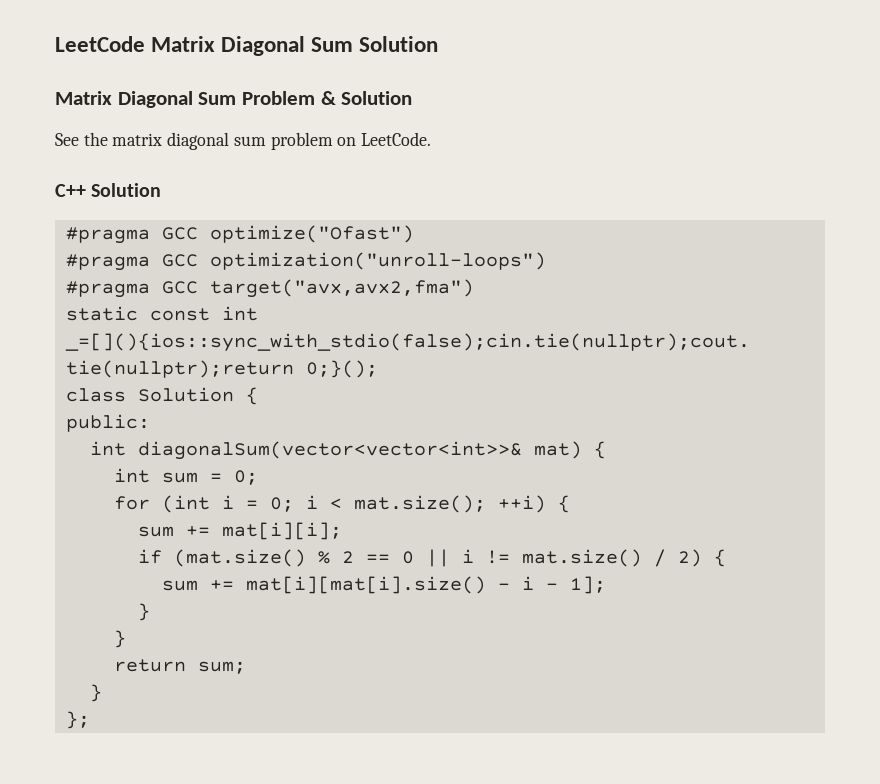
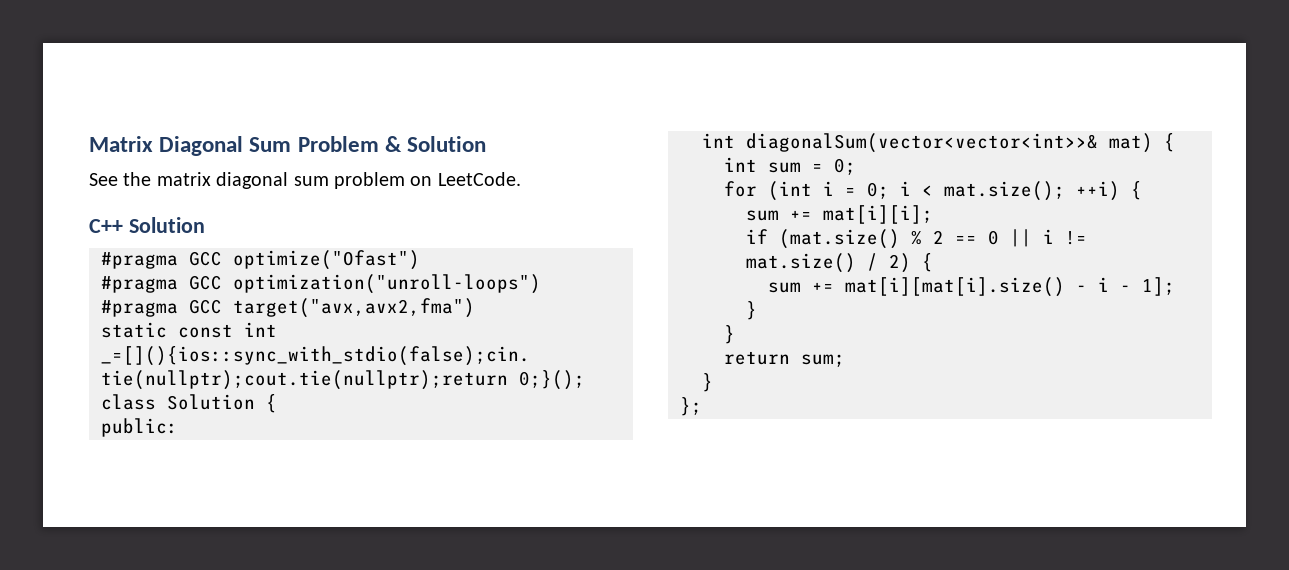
[55,36,439,56] LeetCode Matrix Diagonal Sum Solution // -> (89, 144) none

